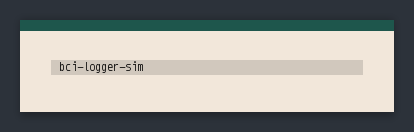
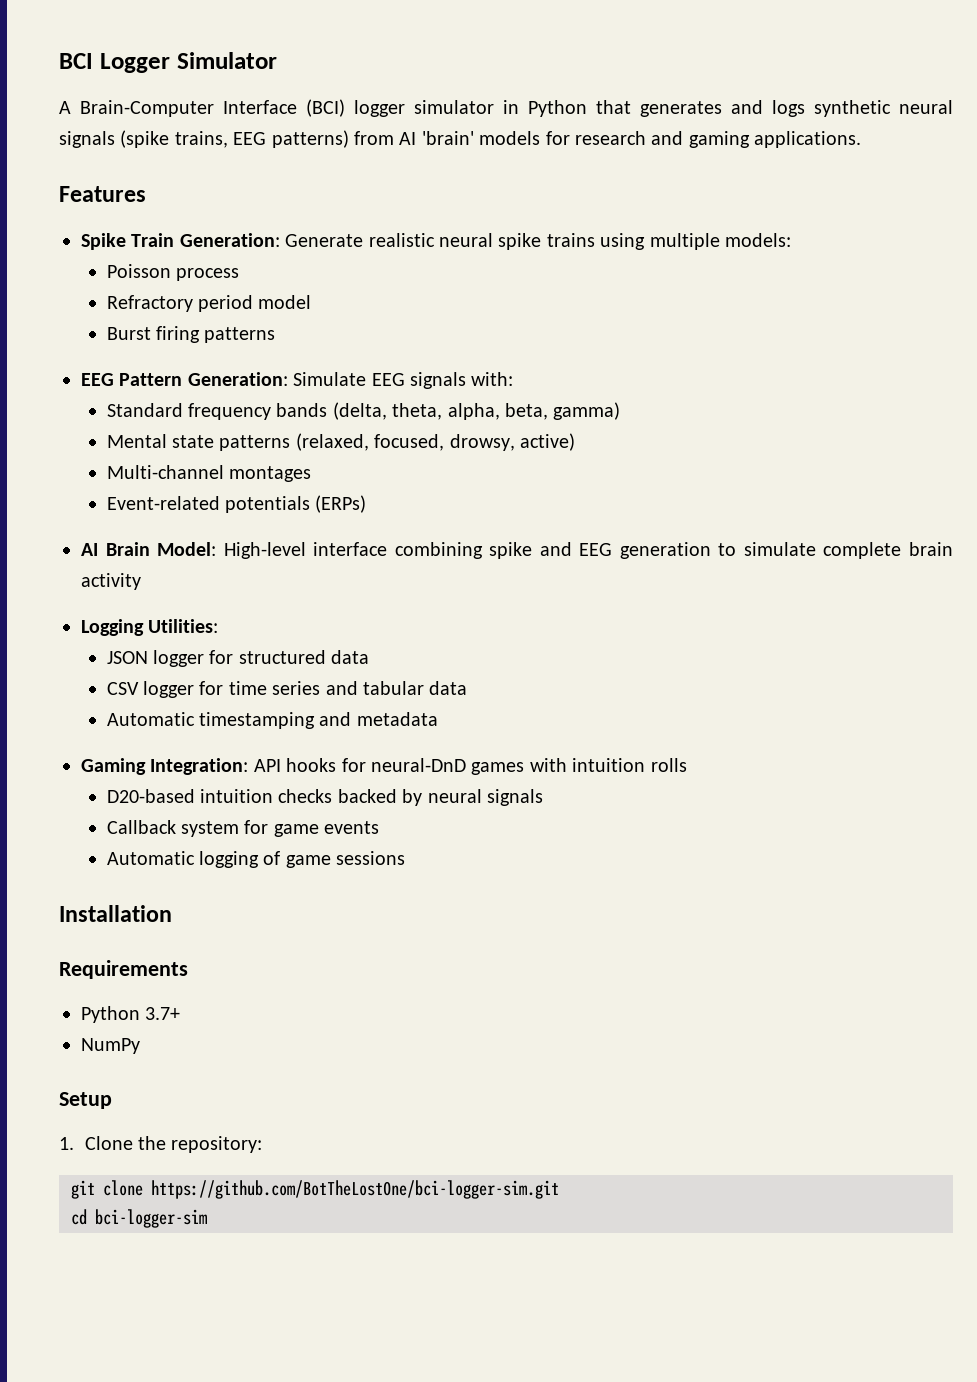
(58, 67) none -> [59,52,277,73] [59,99,953,117] [59,130,862,148] [59,186,146,202] [81,233,791,250] [106,264,240,281] [106,295,312,312] [106,326,276,343] [81,372,514,389] [106,402,621,420] [106,433,576,451] [106,465,312,482] [106,495,367,513] [81,542,954,559] [81,573,141,590] [81,619,219,636] [106,650,370,667] [106,681,468,698] [106,712,438,729] [81,758,687,775] [106,789,544,806] [106,820,380,837] [106,851,406,868] [59,905,172,922] [59,960,188,979] [81,1006,181,1023] [81,1038,140,1054] [59,1092,112,1109] [59,1136,263,1153] [71,1180,559,1199] [71,1209,87,1225] BCI Logger Simulator // A Brain-Computer Interface (BCI) logger simulator in Python that generates and logs synthetic neural signals (spike trains, EEG patterns) from AI 'brain' models for research and gaming applications. // Features // Spike Train Generation: Generate realistic neural spike trains using multiple models: // Poisson process // Refractory period model // Burst firing patterns // EEG Pattern Generation: Simulate EEG signals with: // Standard frequency bands (delta, theta, alpha, beta, gamma) // Mental state patterns (relaxed, focused, drowsy, active) // Multi-channel montages // Event-related potentials (ERPs) // AI Brain Model: High-level interface combining spike and EEG generation to simulate complete brain activity // Logging Utilities: // JSON logger for structured data // CSV logger for time series and tabular data // Automatic timestamping and metadata // Gaming Integration: API hooks for neural-DnD games with intuition rolls // D20-based intuition checks backed by neural signals // Callback system for game events // Automatic logging of game sessions // Installation // Requirements // Python 3.7+ // NumPy // Setup // 1. Clone the repository: // git clone https://github.com/BotTheLostOne/bci-logger-sim.git // cd

